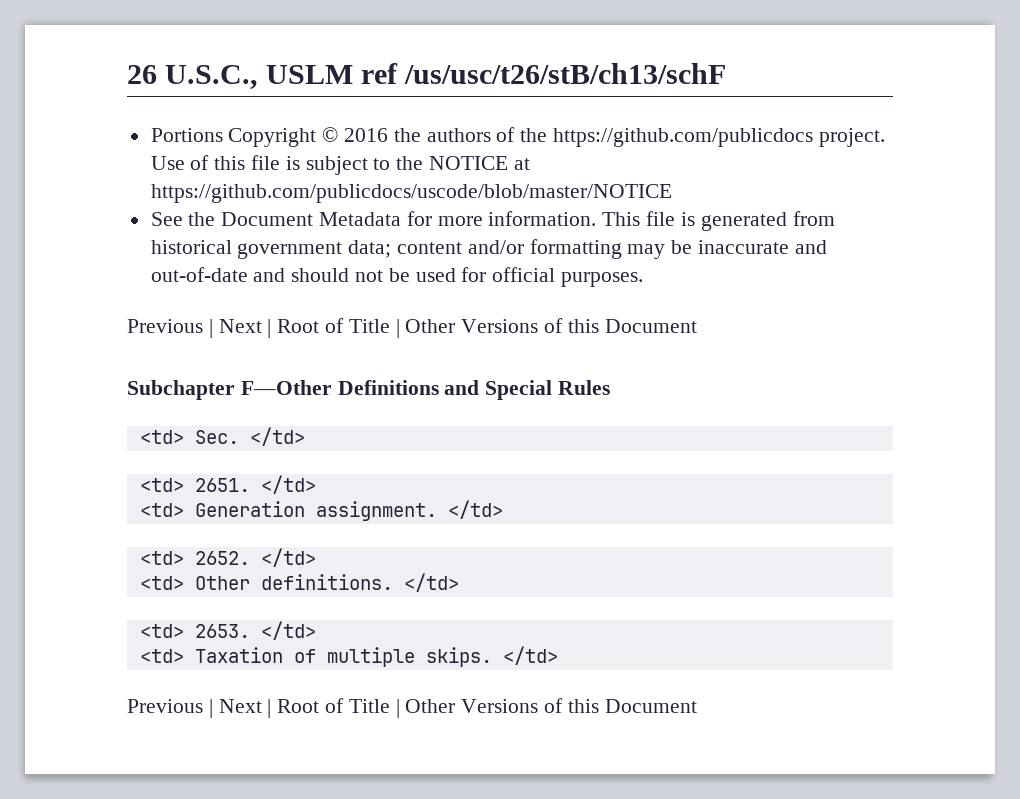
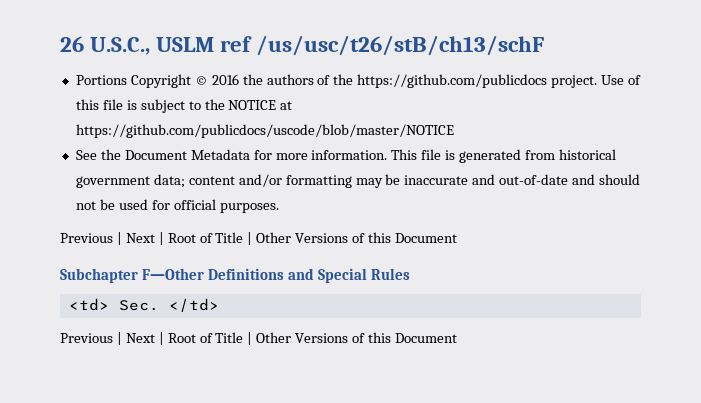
[139,475,316,494] [139,500,503,521] [139,548,316,567] [139,573,459,592] [139,621,316,640] [139,646,558,667] // <td> 2651. </td> // <td> Generation assignment. </td> // <td> 2652. </td> // <td> Other definitions. </td> // <td> 2653. </td> // <td> Taxation of multiple skips. </td> -> (219, 305) none

